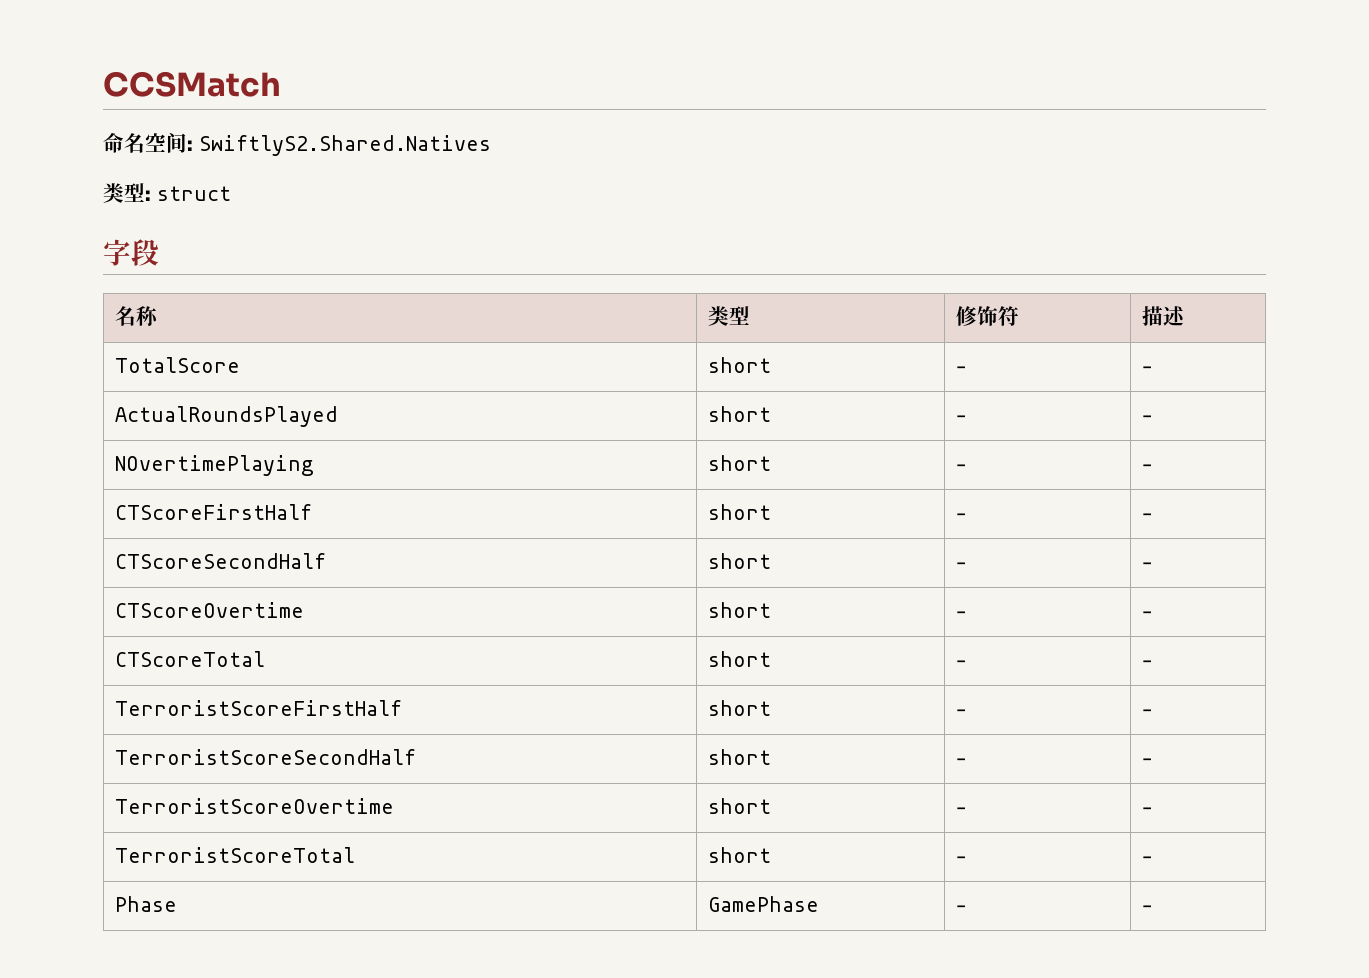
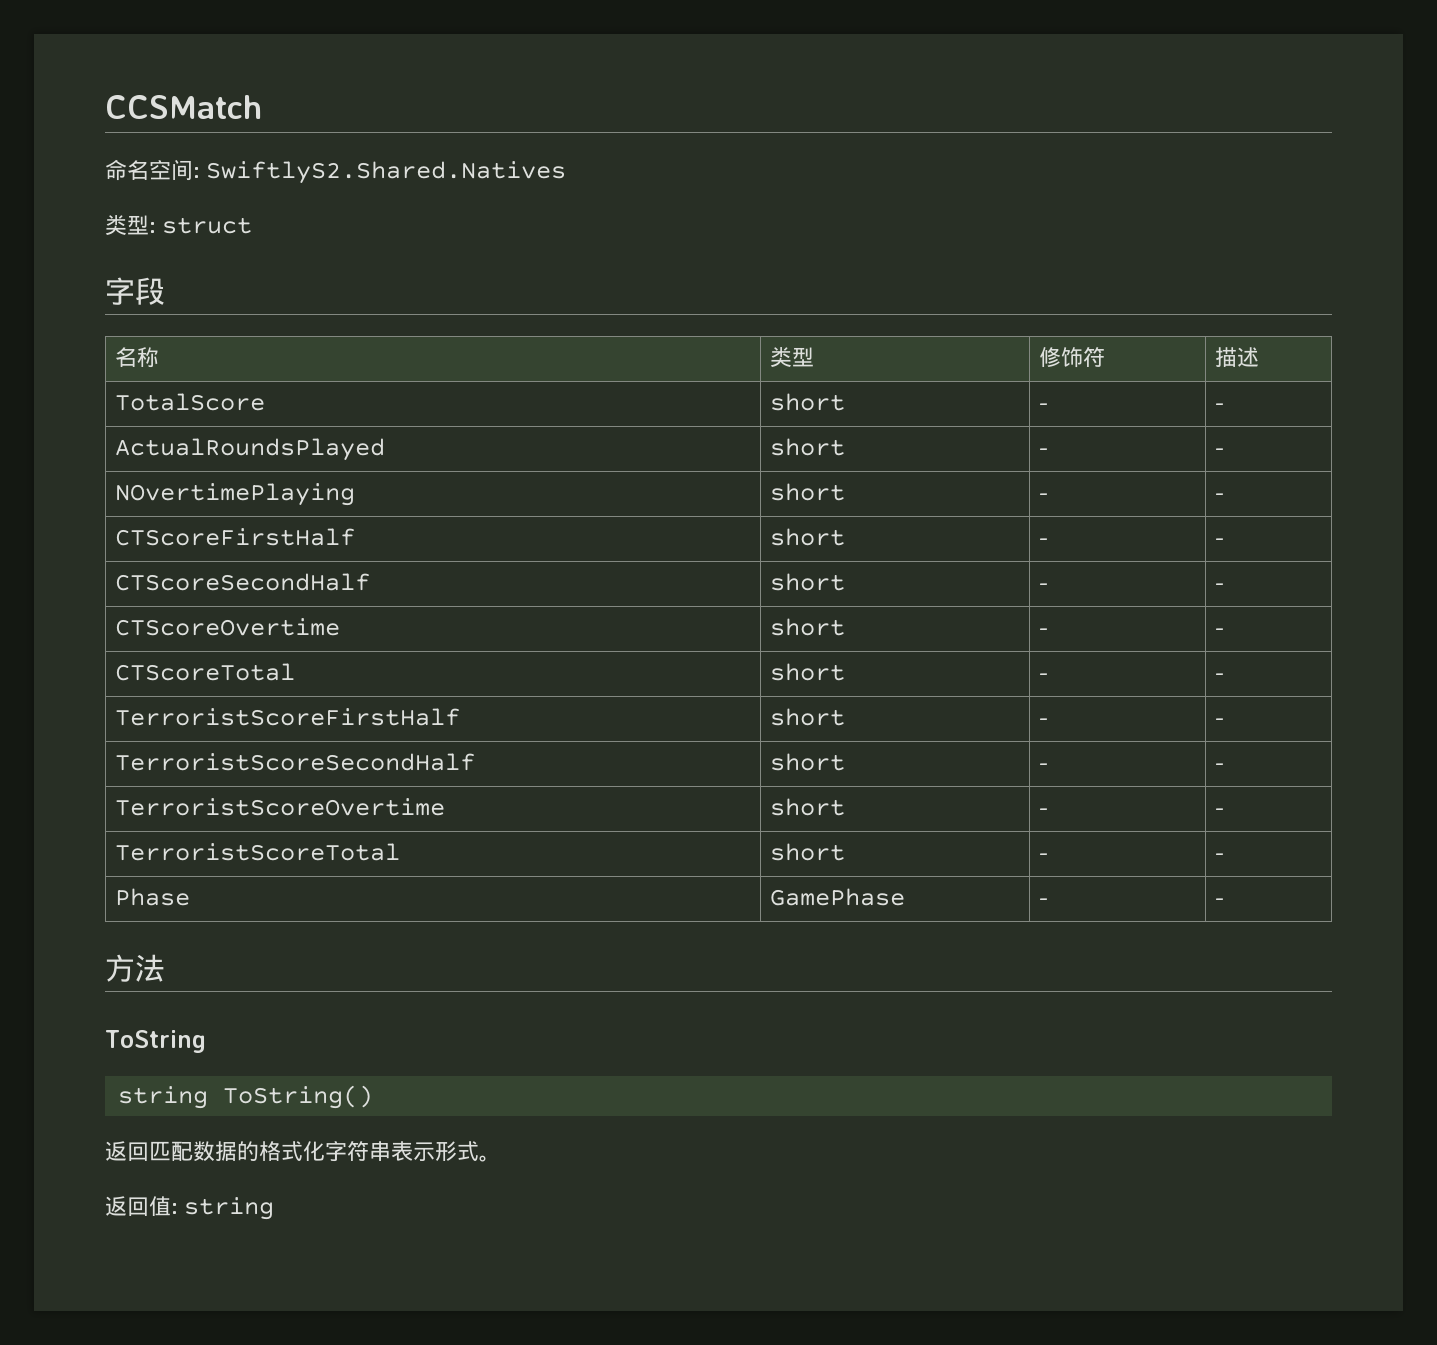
(1152, 908) none -> [105,954,165,982] [105,1030,206,1053] [118,1085,374,1109] [105,1141,501,1162] [105,1196,274,1220] // 方法 // ToString // string ToString() // 返回匹配数据的格式化字符串表示形式。 // 返回值: string

